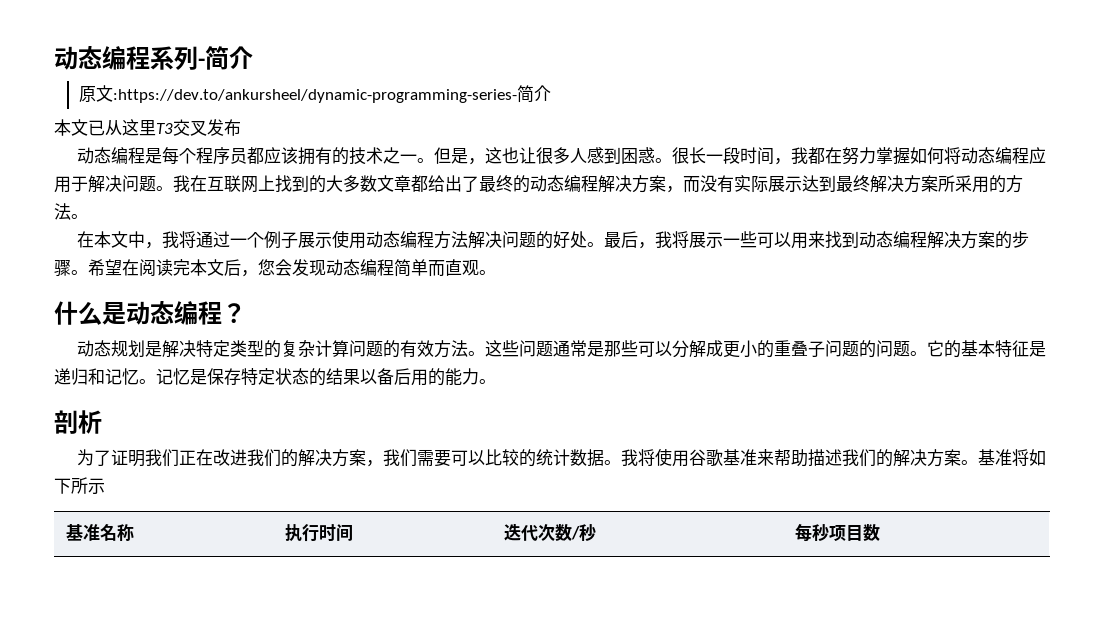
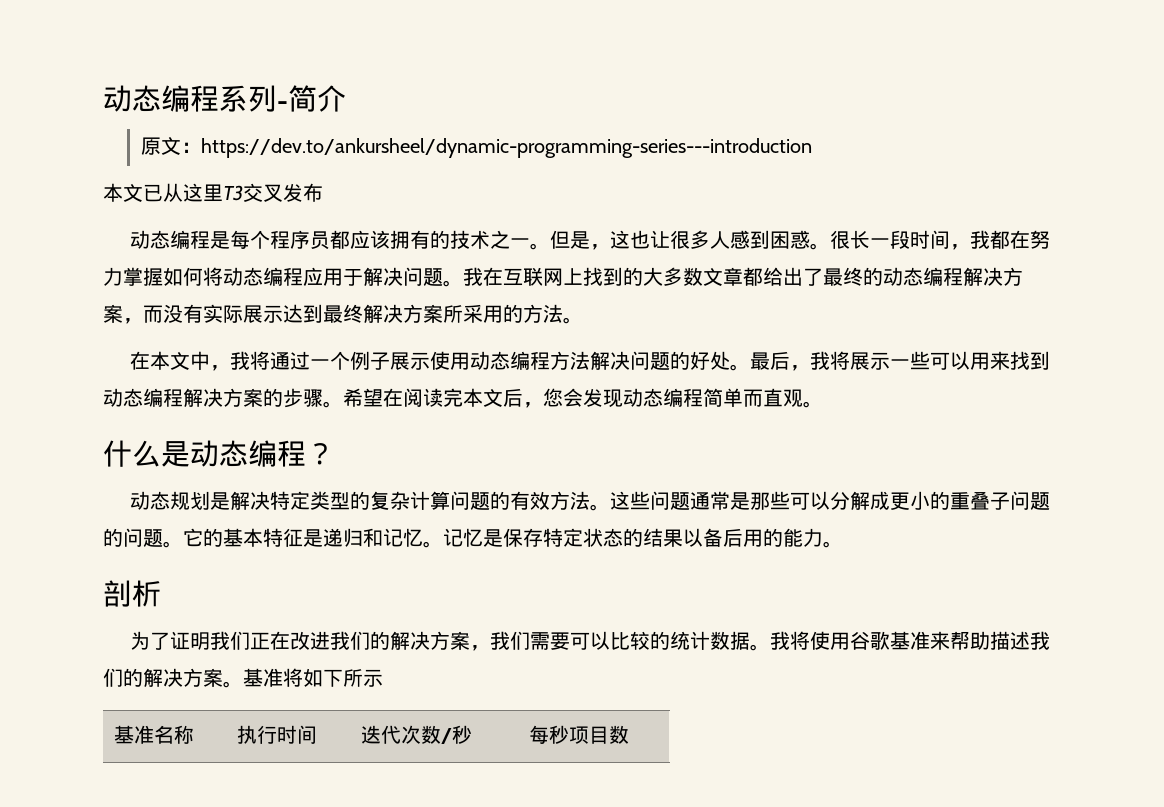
[112,85,551,103] :https://dev.to/ankursheel/dynamic-programming-series-简介 -> [180,138,812,158] ：https://dev.to/ankursheel/dynamic-programming-series---introduction

